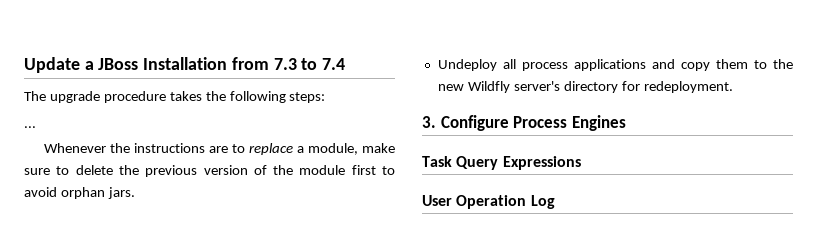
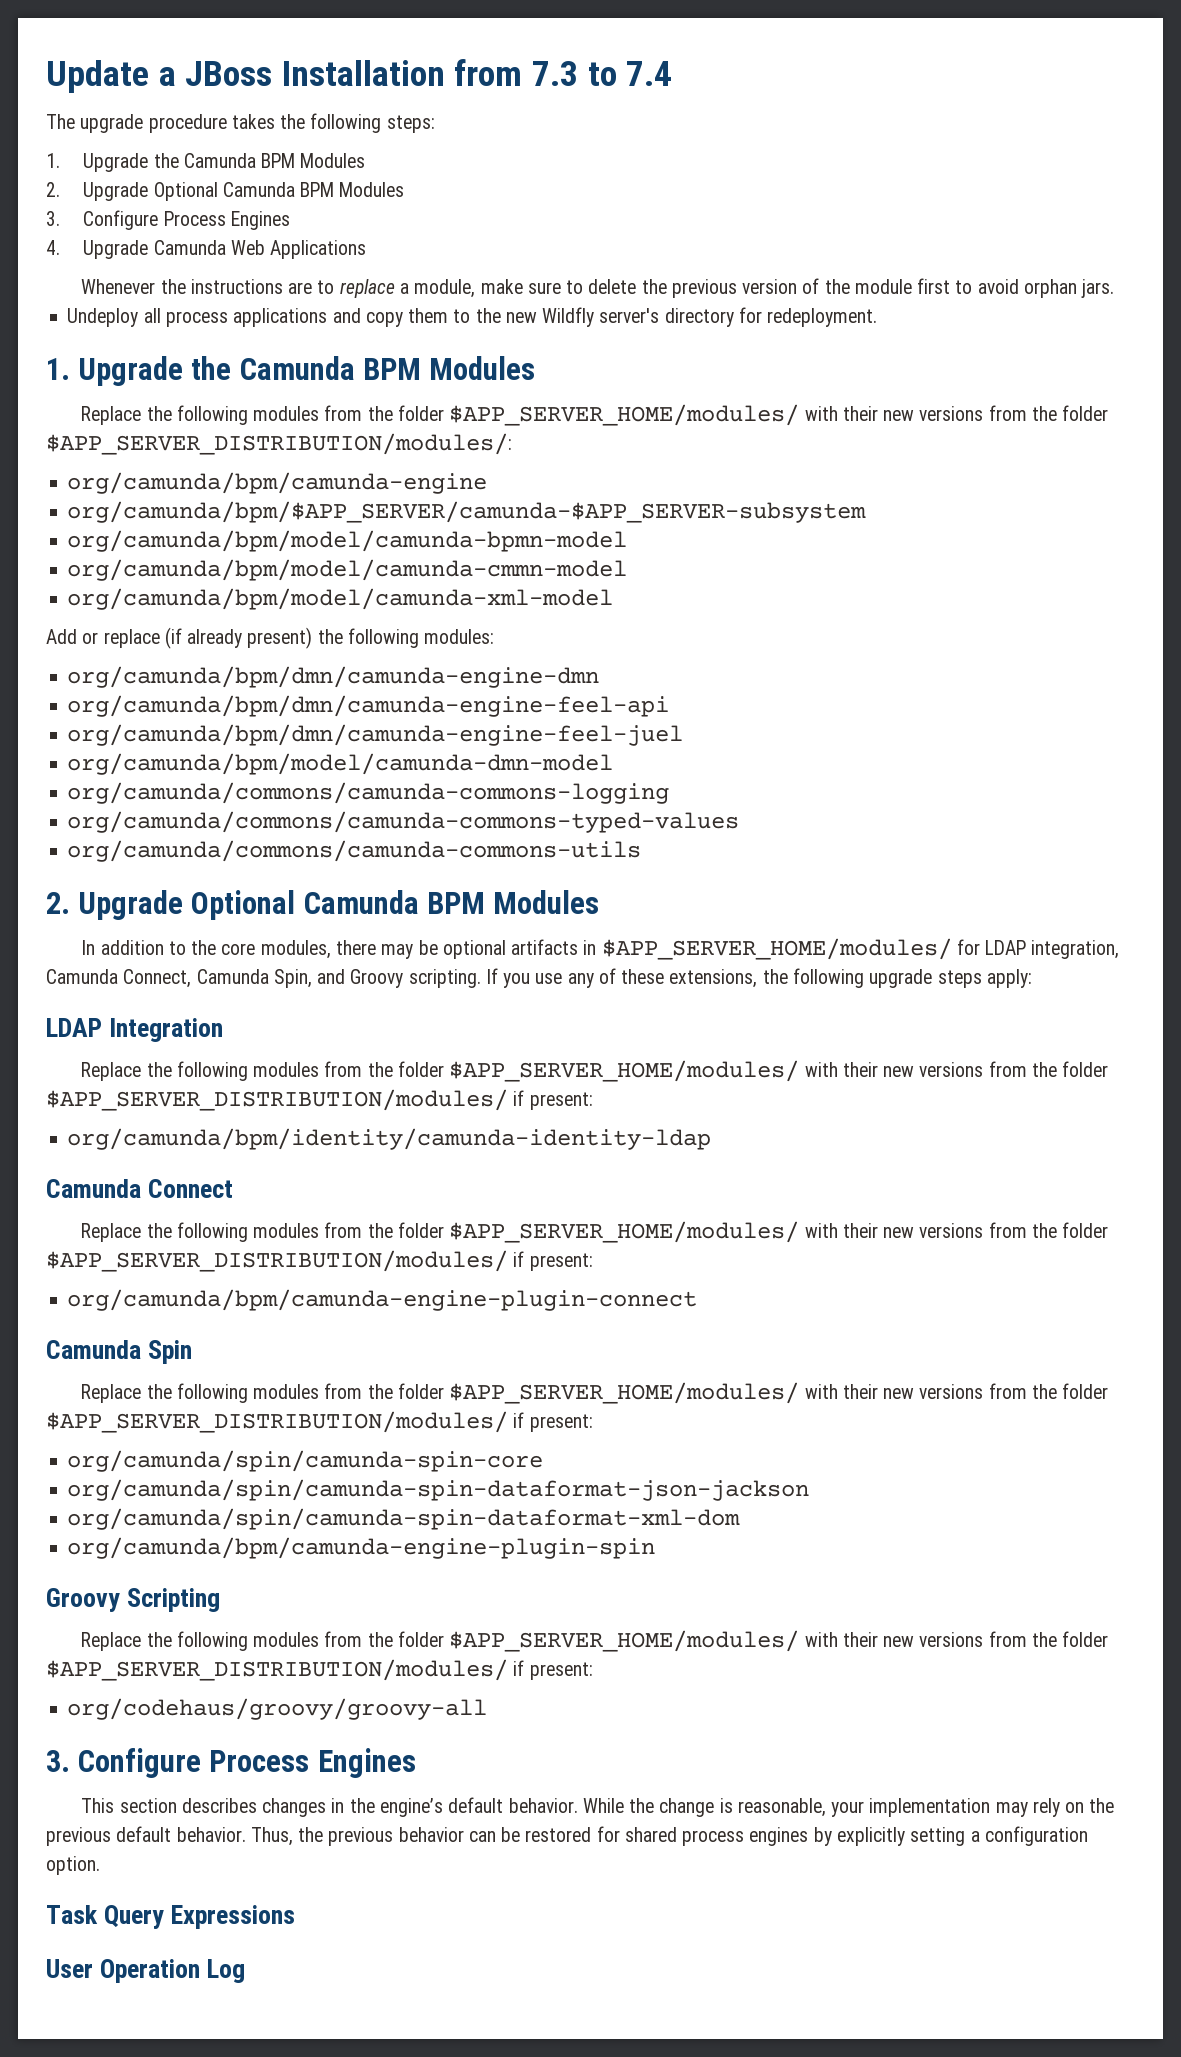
[24,126,36,128] ... -> [46,153,366,172] [46,182,405,201] [46,210,290,230] [46,240,367,259] 1. Upgrade the Camunda BPM Modules // 2. Upgrade Optional Camunda BPM Modules // 3. Configure Process Engines // 4. Upgrade Camunda Web Applications
[422,115,626,131] 3. Configure Process Engines -> [46,356,536,386] [81,404,1109,426] [46,433,512,455] [67,472,488,494] [67,501,867,523] [67,530,628,552] [67,559,628,581] [67,588,614,610] [46,627,495,649] [67,666,600,688] [67,695,670,717] [67,724,684,746] [67,753,614,775] [67,782,670,804] [67,811,740,833] [67,840,642,862] [46,890,600,920] [81,938,1120,960] [46,968,1032,988] [46,1018,224,1042] [81,1060,1109,1082] [46,1089,593,1111] [67,1128,712,1150] [46,1179,234,1198] [81,1221,1109,1243] [46,1250,593,1272] [67,1289,698,1311] [46,1340,193,1364] [81,1382,1109,1404] [46,1411,593,1433] [67,1450,544,1472] [67,1479,810,1501] [67,1508,741,1530] [67,1537,656,1559] [46,1588,221,1612] [81,1630,1109,1652] [46,1659,593,1681] [67,1698,488,1720] [46,1748,416,1778] [81,1797,1115,1817] [46,1826,1088,1846] [46,1856,100,1875] 1. Upgrade the Camunda BPM Modules // Replace the following modules from the folder $APP_SERVER_HOME/modules/ with their new versions from the folder $APP_SERVER_DISTRIBUTION/modules/: // org/camunda/bpm/camunda-engine // org/camunda/bpm/$APP_SERVER/camunda-$APP_SERVER-subsystem // org/camunda/bpm/model/camunda-bpmn-model // org/camunda/bpm/model/camunda-cmmn-model // org/camunda/bpm/model/camunda-xml-model // Add or replace (if already present) the following modules: // org/camunda/bpm/dmn/camunda-engine-dmn // org/camunda/bpm/dmn/camunda-engine-feel-api // org/camunda/bpm/dmn/camunda-engine-feel-juel // org/camunda/bpm/model/camunda-dmn-model // org/camunda/commons/camunda-commons-logging // org/camunda/commons/camunda-commons-typed-values // org/camunda/commons/camunda-commons-utils // 2. Upgrade Optional Camunda BPM Modules // In addition to the core modules, there may be optional artifacts in $APP_SERVER_HOME/modules/ for LDAP integration, Camunda Connect, Camunda Spin, and Groovy scripting. If you use any of these extensions, the following upgrade steps apply: // LDAP Integration // Replace the following modules from the folder $APP_SERVER_HOME/modules/ with their new versions from the folder $APP_SERVER_DISTRIBUTION/modules/ if present: // org/camunda/bpm/identity/camunda-identity-ldap // Camunda Connect // Replace the following modules from the folder $APP_SERVER_HOME/modules/ with their new versions from the folder $APP_SERVER_DISTRIBUTION/modules/ if present: // org/camunda/bpm/camunda-engine-plugin-connect // Camunda Spin // Replace the following modules from the folder $APP_SERVER_HOME/modules/ with their new versions from the folder $APP_SERVER_DISTRIBUTION/modules/ if present: // org/camunda/spin/camunda-spin-core // org/camunda/spin/camunda-spin-dataformat-json-jackson // org/camunda/spin/camunda-spin-dataformat-xml-dom // org/camunda/bpm/camunda-engine-plugin-spin // Groovy Scripting // Replace the following modules from the folder $APP_SERVER_HOME/modules/ with their new versions from the folder $APP_SERVER_DISTRIBUTION/modules/ if present: // org/codehaus/groovy/groovy-all // 3. Configure Process Engines // This section describes changes in the engine’s default behavior. While the change is reasonable, your implementation may rely on the previous default behavior. Thus, the previous behavior can be restored for shared process engines by explicitly setting a configuration option.

